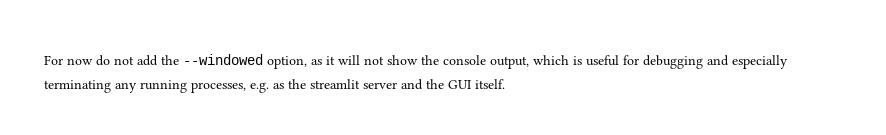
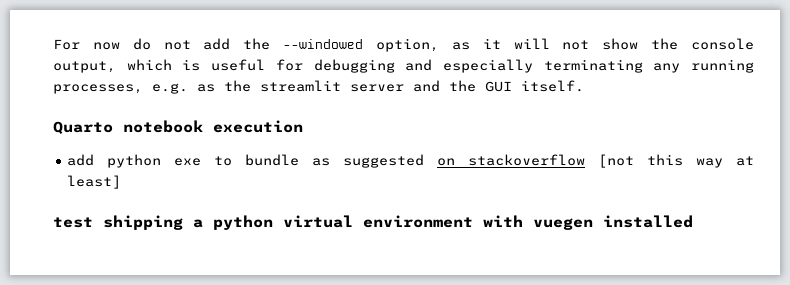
(505, 84) none -> [53,120,303,134] [67,154,755,168] [67,175,122,189] [53,215,693,230] // Quarto notebook execution // add python exe to bundle as suggested on stackoverflow [not this way at least] // test shipping a python virtual environment with vuegen installed

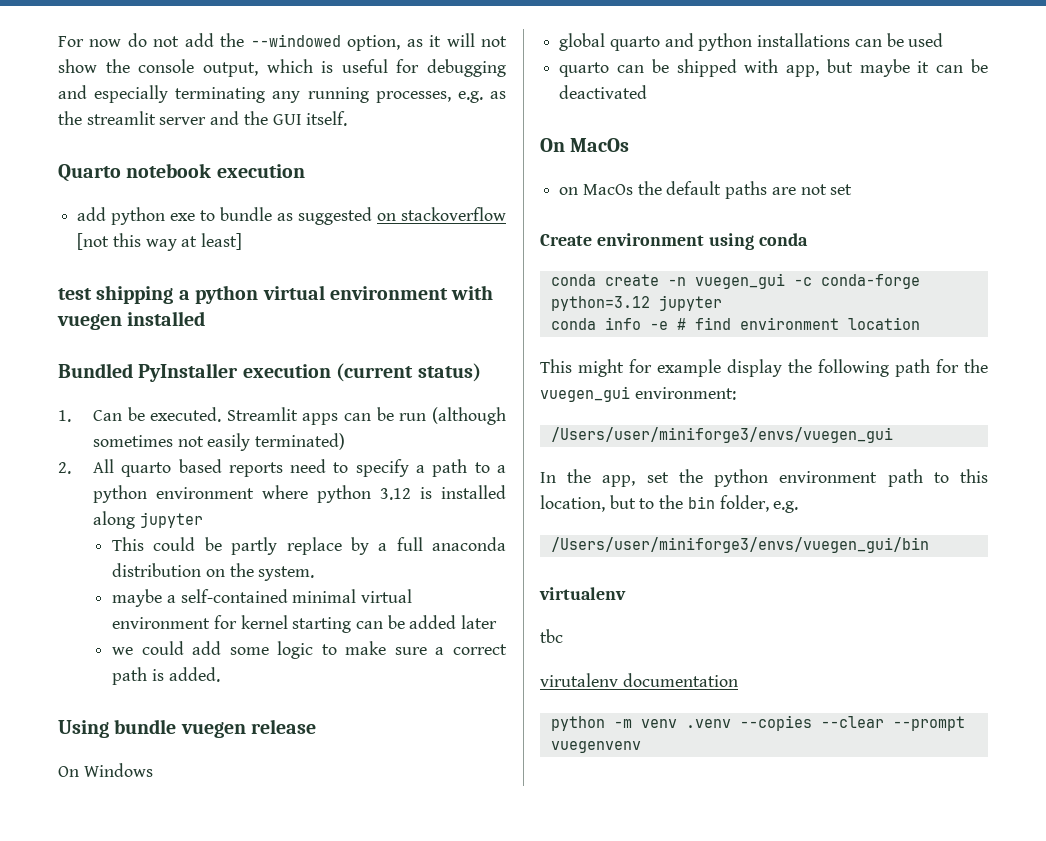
(693, 221) none -> [58,363,481,382] [58,407,506,425] [92,433,346,451] [58,459,507,477] [92,485,506,503] [92,511,203,529] [112,537,506,555] [112,563,315,581] [112,589,413,607] [112,615,498,633] [112,641,507,659] [112,667,220,685] [58,719,317,738] [58,763,153,777] [559,33,944,51] [559,59,988,77] [559,85,648,99] [540,138,630,152] [559,181,853,199] [540,233,808,250] [550,273,920,289] [550,295,722,311] [550,317,920,330] [540,359,988,377] [540,386,736,402] [550,427,893,443] [540,469,988,487] [540,495,799,513] [550,537,929,553] [539,587,626,600] [540,629,563,643] [540,673,738,687] [550,715,965,731] [550,741,641,753] // Bundled PyInstaller execution (current status) // 1. Can be executed. Streamlit apps can be run (although sometimes not easily terminated) // 2. All quarto based reports need to specify a path to a python environment where python 3.12 is installed along jupyter // This could be partly replace by a full anaconda distribution on the system. // maybe a self-contained minimal virtual environment for kernel starting can be added later // we could add some logic to make sure a correct path is added. // Using bundle vuegen release // On Windows // global quarto and python installations can be used // quarto can be shipped with app, but maybe it can be deactivated // On MacOs // on MacOs the default paths are not set // Create environment using conda // conda create -n vuegen_gui -c conda-forge python=3.12 jupyter // conda info -e # find environment location // This might for example display the following path for the vuegen_gui environment: // /Users/user/miniforge3/envs/vuegen_gui // In the app, set the python environment path to this location, but to the bin folder, e.g. // /Users/user/miniforge3/envs/vuegen_gui/bin // virtualenv // tbc // virutalenv documentation // python -m venv .venv --copies --clear --prompt vuegenvenv

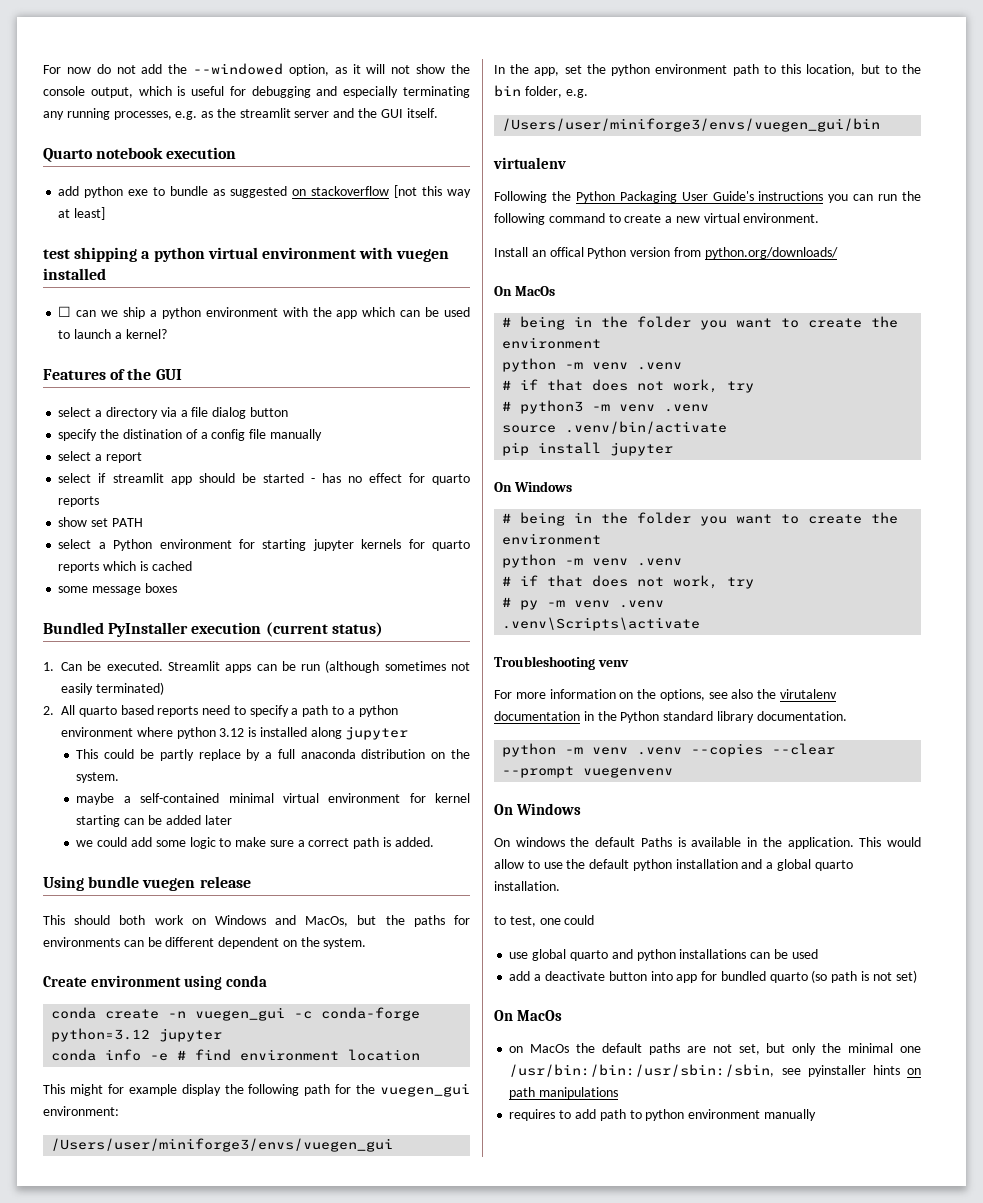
(206, 318) none -> [58,306,470,319] [58,329,167,339] [43,368,182,380] [58,407,288,419] [58,429,322,441] [58,451,142,463] [58,473,471,485] [58,496,100,507] [58,517,143,527] [58,539,470,551] [58,561,192,573] [58,583,177,595] // ☐ can we ship a python environment with the app which can be used to launch a kernel? // Features of the GUI // select a directory via a file dialog button // specify the distination of a config file manually // select a report // select if streamlit app should be started - has no effect for quarto reports // show set PATH // select a Python environment for starting jupyter kernels for quarto reports which is cached // some message boxes
[58,763,153,777] [559,33,944,51] [559,59,988,77] [559,85,648,99] [540,138,630,152] [559,181,853,199] On Windows // global quarto and python installations can be used // quarto can be shipped with app, but maybe it can be deactivated // On MacOs // on MacOs the default paths are not set -> [43,915,470,927] [43,937,367,949] This should both work on Windows and MacOs, but the paths for environments can be different dependent on the system.
[540,629,563,643] [540,673,738,687] tbc // virutalenv documentation -> [494,191,921,203] [494,213,820,225] [494,247,838,259] [494,286,555,296] [502,316,899,330] [502,337,602,349] [502,358,683,372] [502,379,755,393] [502,400,710,414] [502,421,728,434] [502,442,674,456] [494,481,572,492] [502,512,899,526] [502,533,602,545] [502,554,683,568] [502,575,755,589] [502,597,665,610] [502,617,701,631] [494,656,629,670] [494,689,838,701] [494,711,847,723] Following the Python Packaging User Guide's instructions you can run the following command to create a new virtual environment. // Install an offical Python version from python.org/downloads/ // On MacOs // # being in the folder you want to create the environment // python -m venv .venv // # if that does not work, try // # python3 -m venv .venv // source .venv/bin/activate // pip install jupyter // On Windows // # being in the folder you want to create the environment // python -m venv .venv // # if that does not work, try // # py -m venv .venv // .venv\Scripts\activate // Troubleshooting venv // For more information on the options, see also the virutalenv documentation in the Python standard library documentation.
(641, 747) none -> [494,803,581,815] [494,837,921,849] [494,859,853,871] [494,881,560,891] [494,915,595,927] [509,949,818,961] [509,970,917,983] [494,1010,562,1021] [509,1043,921,1055] [509,1064,921,1077] [509,1087,619,1099] [509,1109,816,1121] // On Windows // On windows the default Paths is available in the application. This would allow to use the default python installation and a global quarto installation. // to test, one could // use global quarto and python installations can be used // add a deactivate button into app for bundled quarto (so path is not set) // On MacOs // on MacOs the default paths are not set, but only the minimal one /usr/bin:/bin:/usr/sbin:/sbin, see pyinstaller hints on path manipulations // requires to add path to python environment manually

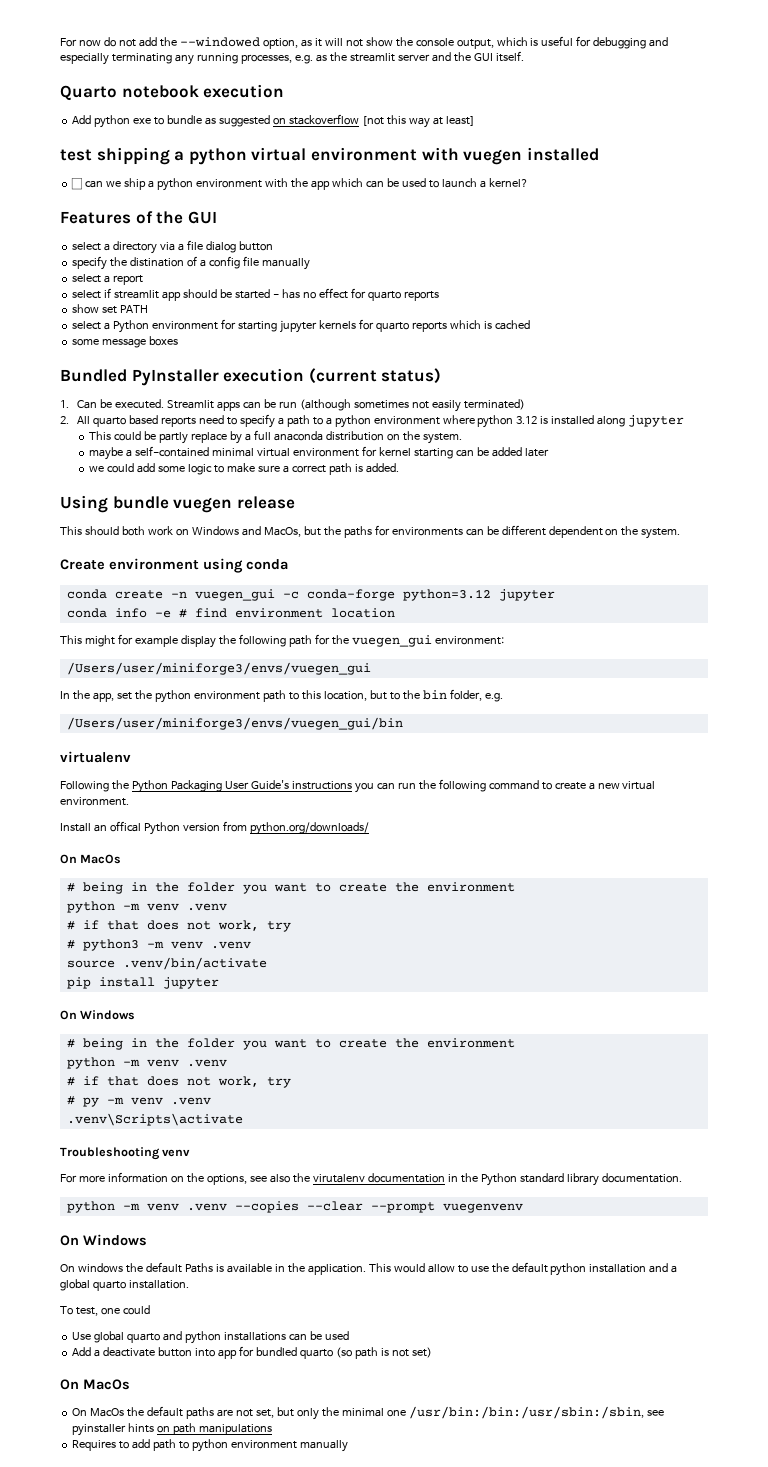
[58,186,80,196] add -> [72,115,92,124] Add
[494,916,506,925] to -> [60,1306,73,1315] To
[509,952,529,959] use -> [72,1332,92,1340] Use
[509,971,531,981] add -> [72,1347,92,1356] Add
[509,1046,524,1053] on -> [72,1408,88,1416] On
[509,1109,556,1121] requires -> [72,1440,117,1451] Requires

